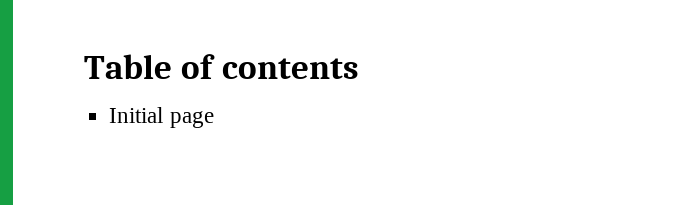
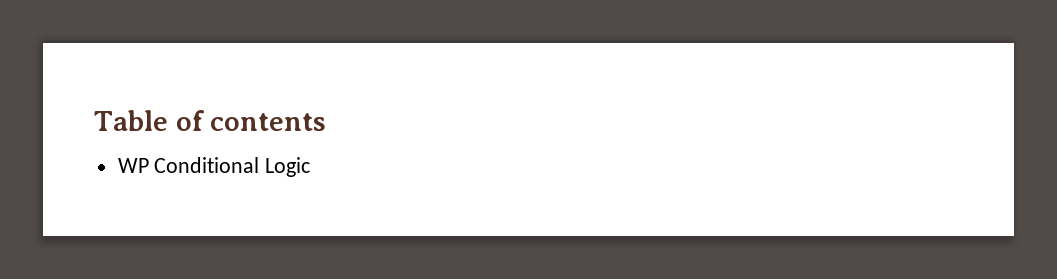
[109,107,214,128] Initial page -> [117,157,311,177] WP Conditional Logic

